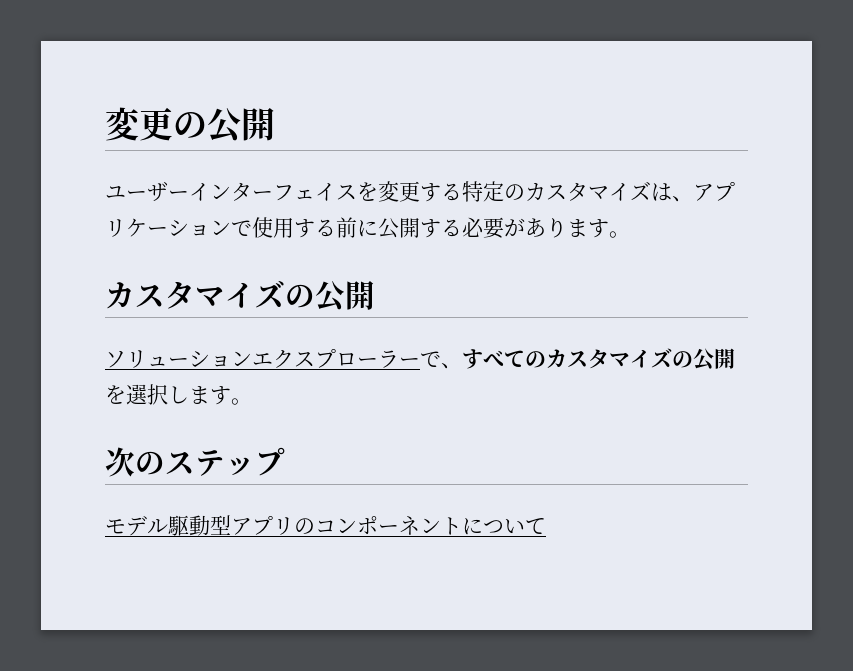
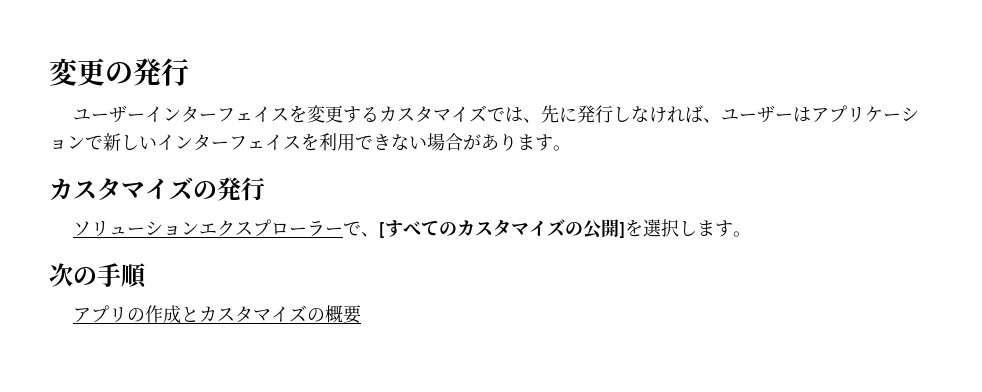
[207,108,275,144] 公開 -> [133,58,189,86] 発行
[462,181,693,202] 特定のカスタマイズは、 -> [378,105,811,123] カスタマイズでは、先に発行しなければ、ユーザーは
[252,217,504,239] 使用する前に公開する必要 -> [103,133,463,151] 新しいインターフェイスを利用できない場合
[315,281,375,313] 公開 -> [217,177,265,201] 発行
(462, 366) none -> [378,222,385,238] [
(735, 358) none -> [618,222,625,238] ]
[165,447,285,476] [105,515,546,536] ステップ // モデル駆動型アプリのコンポーネントについて -> [97,263,147,288] [72,305,361,324] 手順 // アプリの作成とカスタマイズの概要

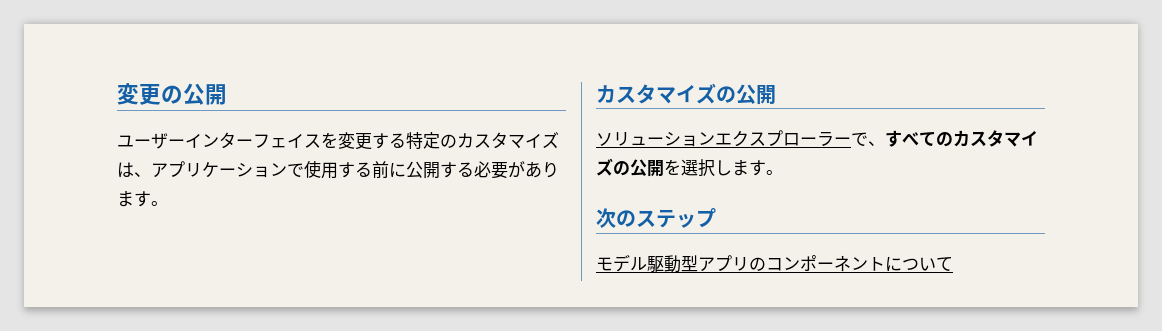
[133,58,189,86] 発行 -> [183,83,227,105] 公開
[378,105,811,123] カスタマイズでは、先に発行しなければ、ユーザーは -> [406,132,559,149] [117,162,151,178] 特定のカスタマイズは、
[103,133,463,151] 新しいインターフェイスを利用できない場合 -> [304,160,508,179] 使用する前に公開する必要
[217,177,265,201] 発行 -> [736,84,776,105] 公開
[378,222,385,238] [ -> (885, 143) none
[618,222,625,238] ] -> (664, 168) none
[97,263,147,288] [72,305,361,324] 手順 // アプリの作成とカスタマイズの概要 -> [636,208,716,228] [596,254,953,273] ステップ // モデル駆動型アプリのコンポーネントについて

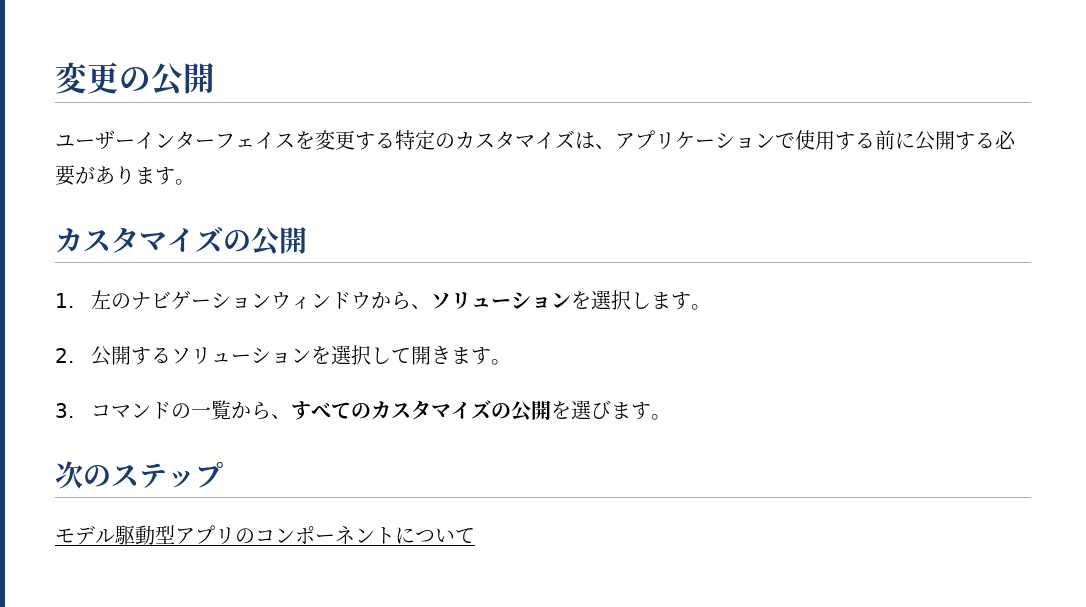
[596,130,868,147] ソリューションエクスプローラーで -> [55,290,712,310] [55,345,512,366] [55,400,272,420] 1.左のナビゲーションウィンドウから、ソリューションを選択します。 // 2.公開するソリューションを選択して開きます。 // 3.コマンドの一覧から
[698,159,732,177] 択し -> [591,400,612,419] び

